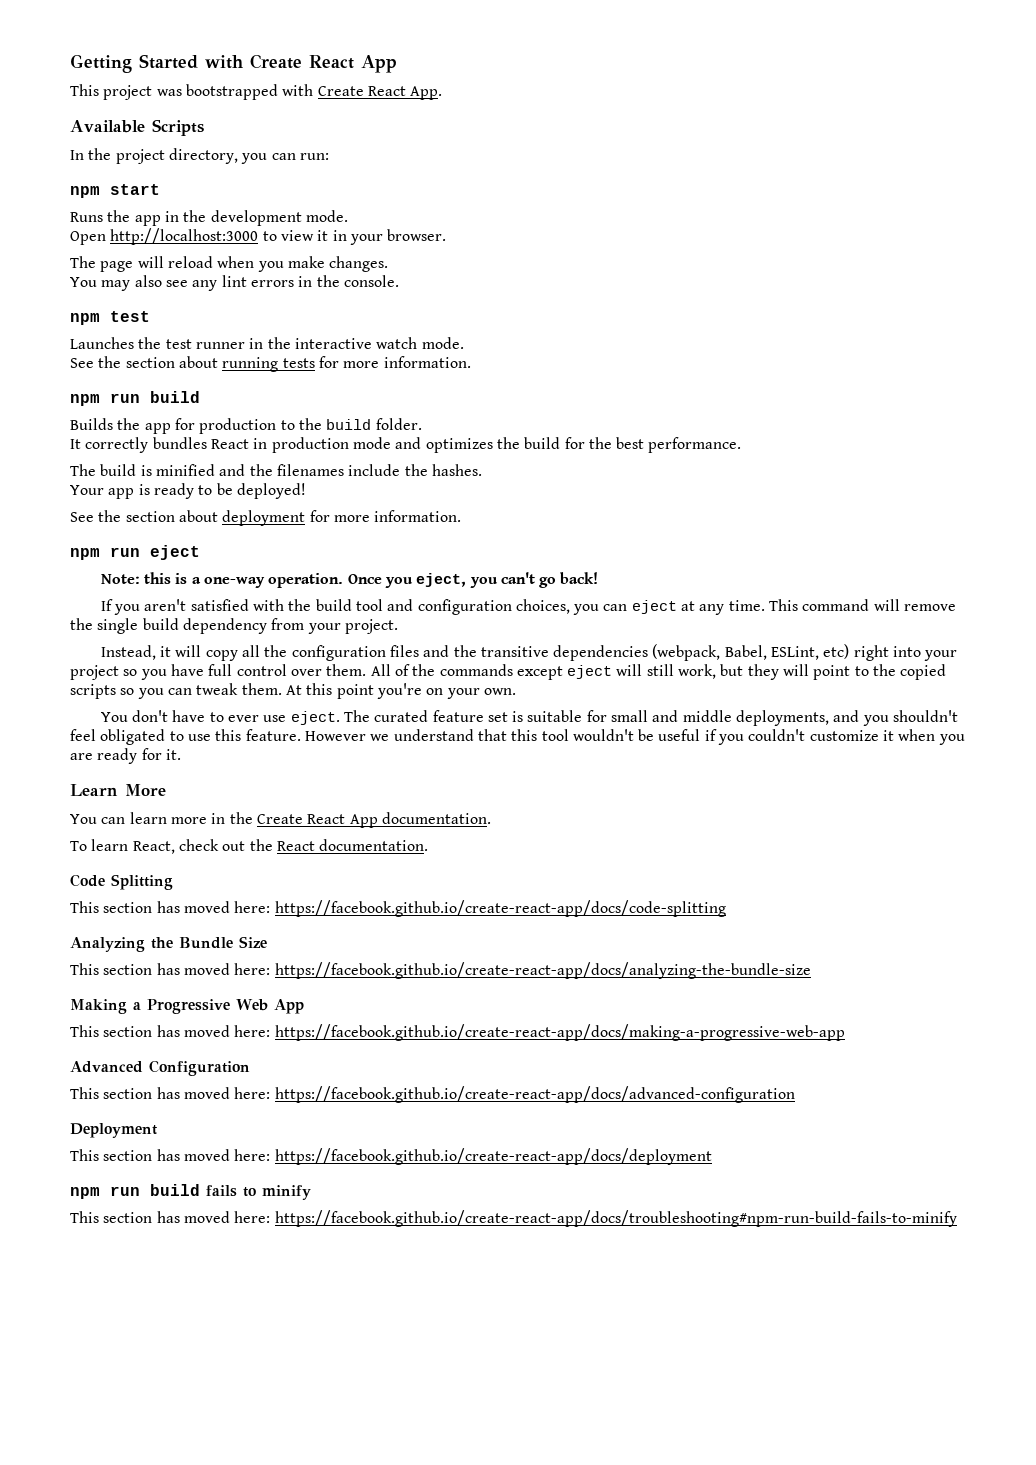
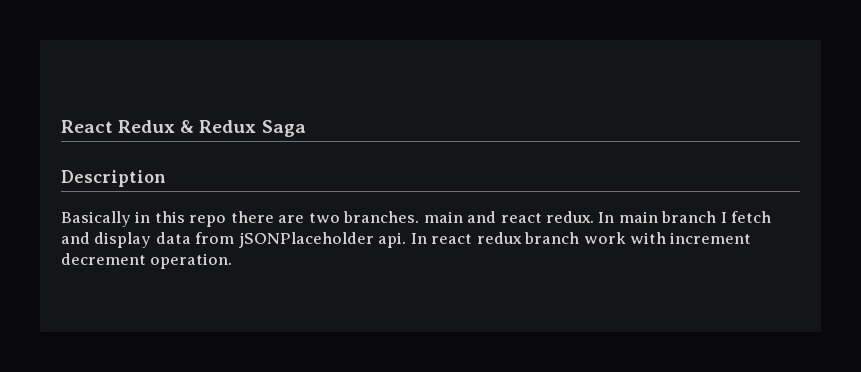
[70,54,397,73] [70,84,443,100] [70,119,204,136] [70,148,329,164] [70,184,160,198] [70,210,348,226] [70,228,447,245] [70,256,389,272] [70,275,399,291] [70,311,150,325] [70,337,464,349] [70,356,471,372] [70,391,200,406] [70,418,422,434] [70,437,742,453] [70,464,482,476] [70,483,306,499] [70,510,462,526] [70,545,200,560] [100,572,599,588] [100,599,957,615] [70,618,398,634] [100,644,958,661] [70,664,947,680] [70,683,516,699] [100,710,959,726] [70,729,965,745] [70,748,181,764] [70,784,166,796] [70,812,491,828] [70,839,429,854] [70,874,173,890] [70,900,726,917] [70,936,267,952] [70,962,811,979] [70,999,304,1014] [70,1024,845,1041] [70,1060,250,1076] [70,1086,795,1103] [70,1123,157,1138] [70,1148,712,1165] [70,1184,311,1200] [70,1210,957,1227] Getting Started with Create React App // This project was bootstrapped with Create React App. // Available Scripts // In the project directory, you can run: // npm start // Runs the app in the development mode. // Open http://localhost:3000 to view it in your browser. // The page will reload when you make changes. // You may also see any lint errors in the console. // npm test // Launches the test runner in the interactive watch mode. // See the section about running tests for more information. // npm run build // Builds the app for production to the build folder. // It correctly bundles React in production mode and optimizes the build for the best performance. // The build is minified and the filenames include the hashes. // Your app is ready to be deployed! // See the section about deployment for more information. // npm run eject // Note: this is a one-way operation. Once you eject, you can't go back! // If you aren't satisfied with the build tool and configuration choices, you can eject at any time. This command will remove the single build dependency from your project. // Instead, it will copy all the configuration files and the transitive dependencies (webpack, Babel, ESLint, etc) right into your project so you have full control over them. All of the commands except eject will still work, but they will point to the copied scripts so you can tweak them. At this point you're on your own. // You don't have to ever use eject. The curated feature set is suitable for small and middle deployments, and you shouldn't feel obligated to use this feature. However we understand that this tool wouldn't be useful if you couldn't customize it when you are ready for it. // Learn More // You can learn more in the Create React App documentation. // To learn React, check out the React documentation. // Code Splitting // This section has moved here: https://facebook.github.io/create-react-app/docs/code-splitting // Analyzing the Bundle Size // This section has moved here: https://facebook.github.io/create-react-app/docs/analyzing-the-bundle-size // Making a Progressive Web App // This section has moved here: https://facebook.github.io/create-react-app/docs/making-a-progressive-web-app // Advanced Configuration // This section has moved here: https://facebook.github.io/create-react-app/docs/advanced-configuration // Deployment // This section has moved here: https://facebook.github.io/create-react-app/docs/deployment // npm run build fails to minify // This section has moved here: https://facebook.github.io/create-react-app/docs/troubleshooting#npm-run-build-fails-to-minify -> [61,120,306,137] [61,170,166,187] [61,211,772,227] [61,232,752,248] [61,253,233,269] React Redux & Redux Saga // Description // Basically in this repo there are two branches. main and react redux. In main branch I fetch and display data from jSONPlaceholder api. In react redux branch work with increment decrement operation.

